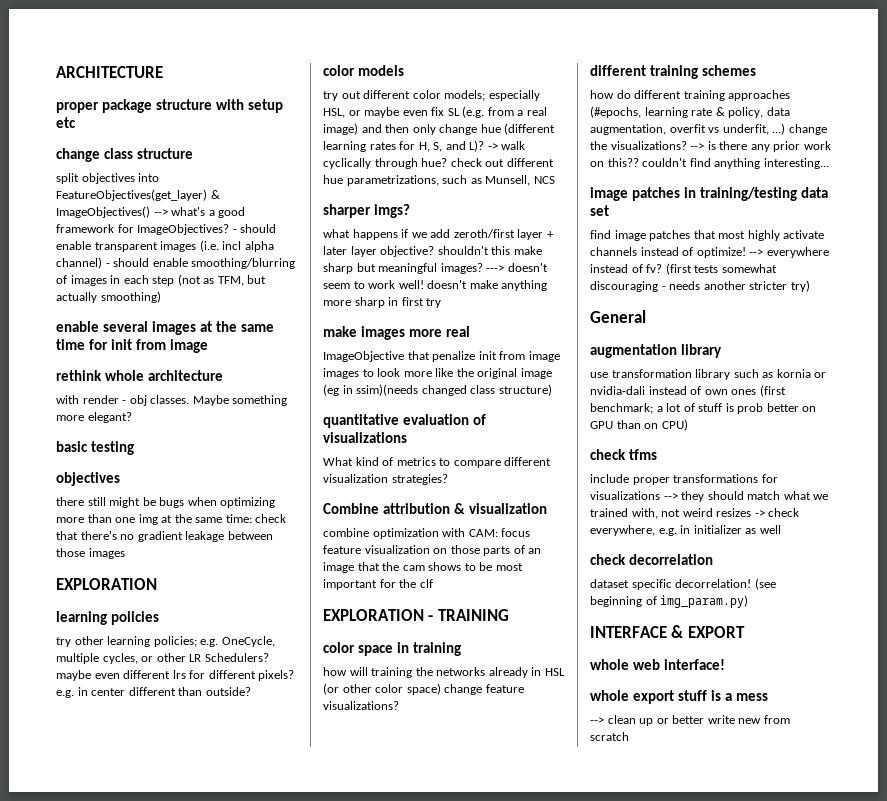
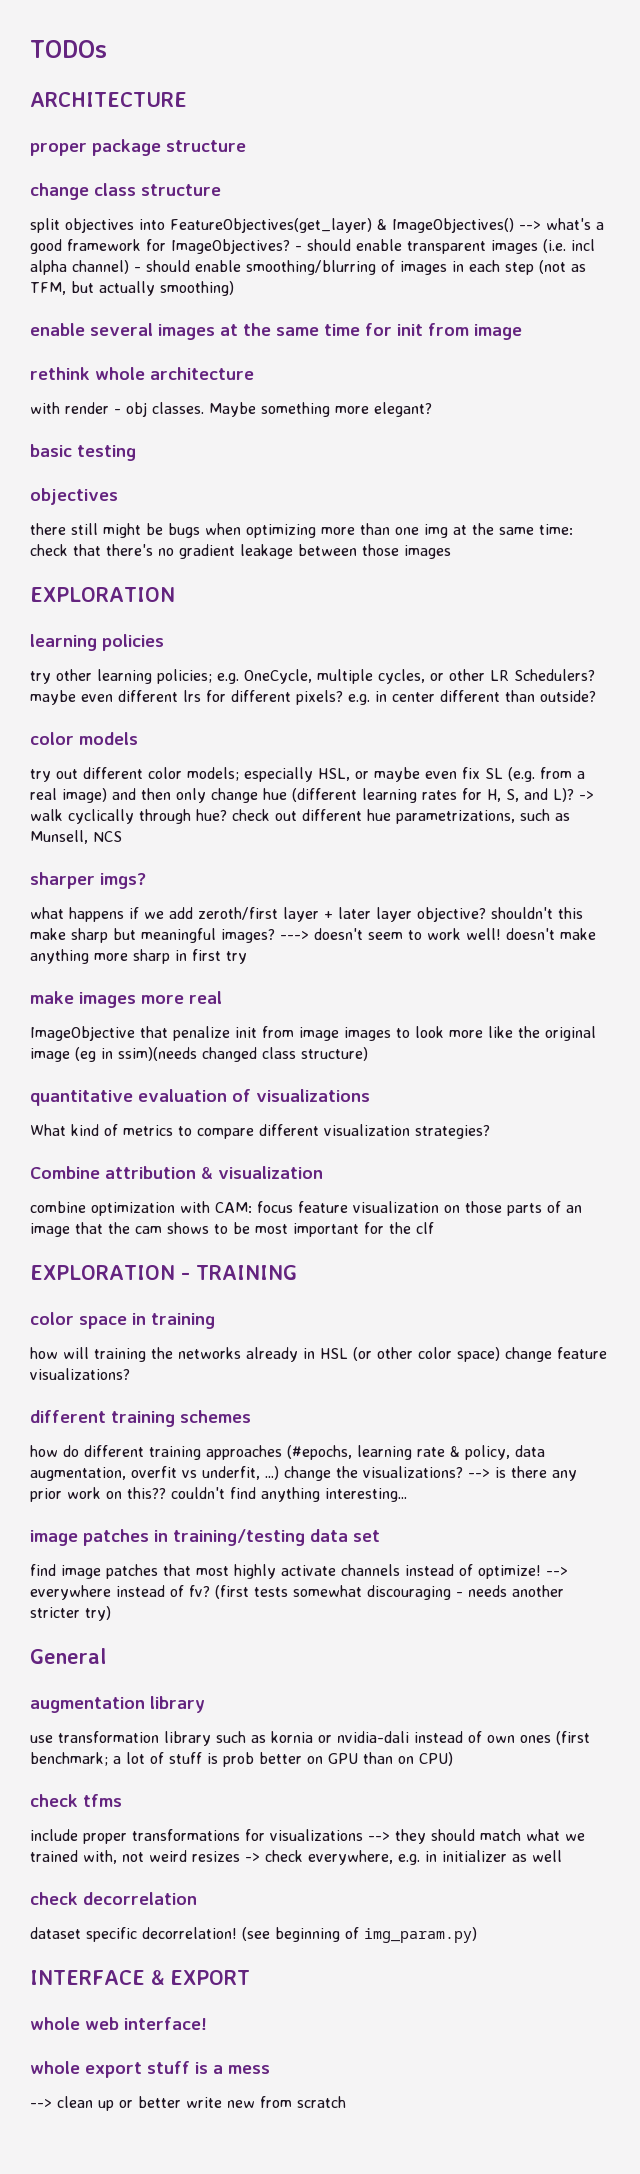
(56, 72) none -> [30,40,107,58] TODOs //
[215,99,283,113] [56,117,76,128] with setup etc -> (246, 146) none

